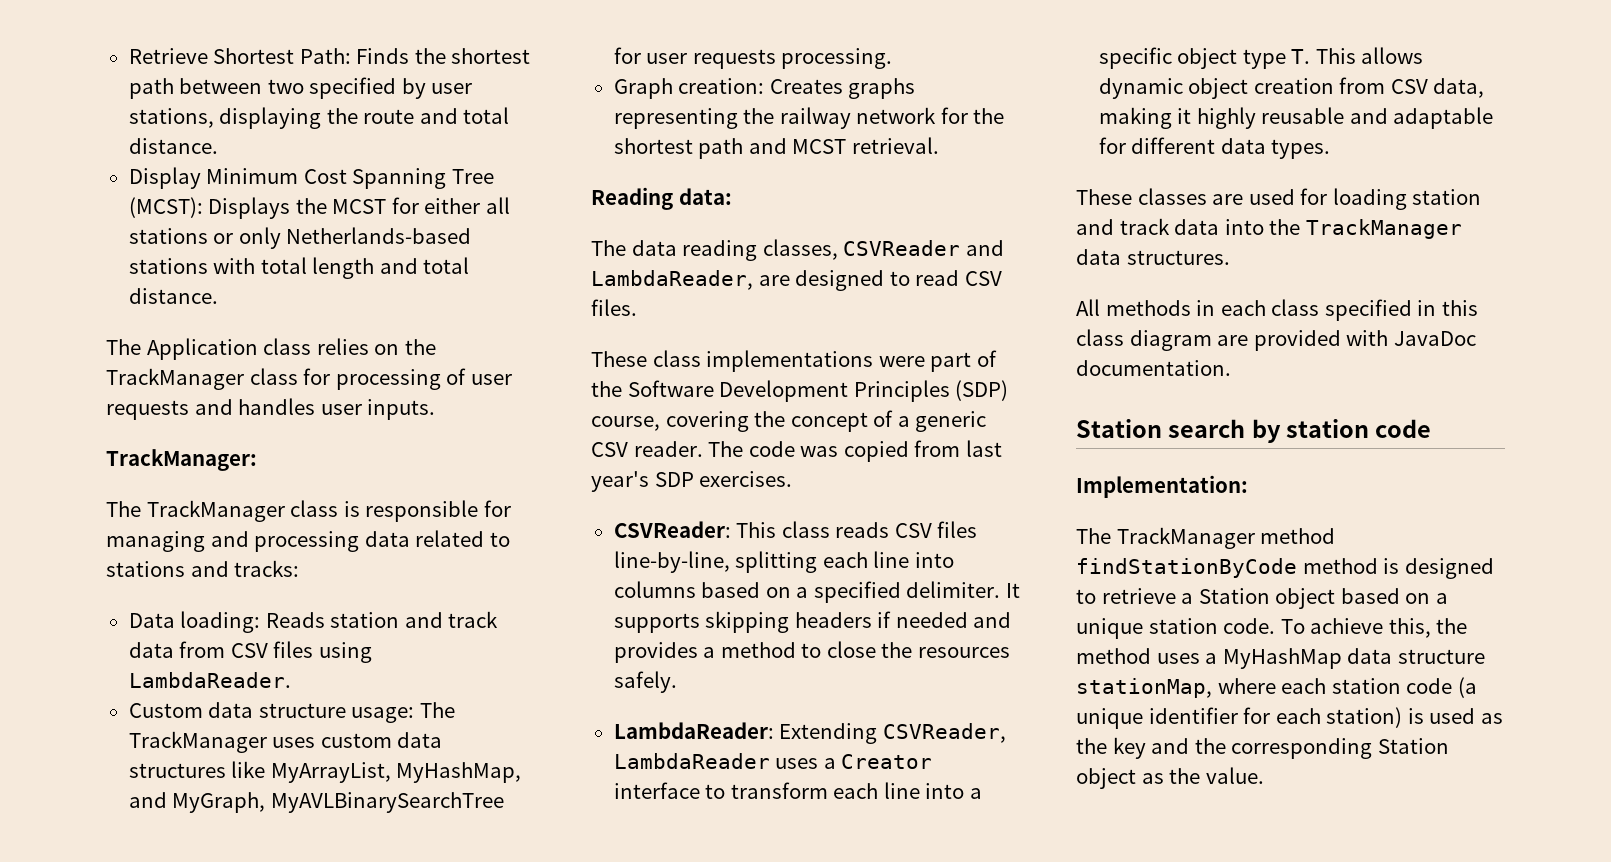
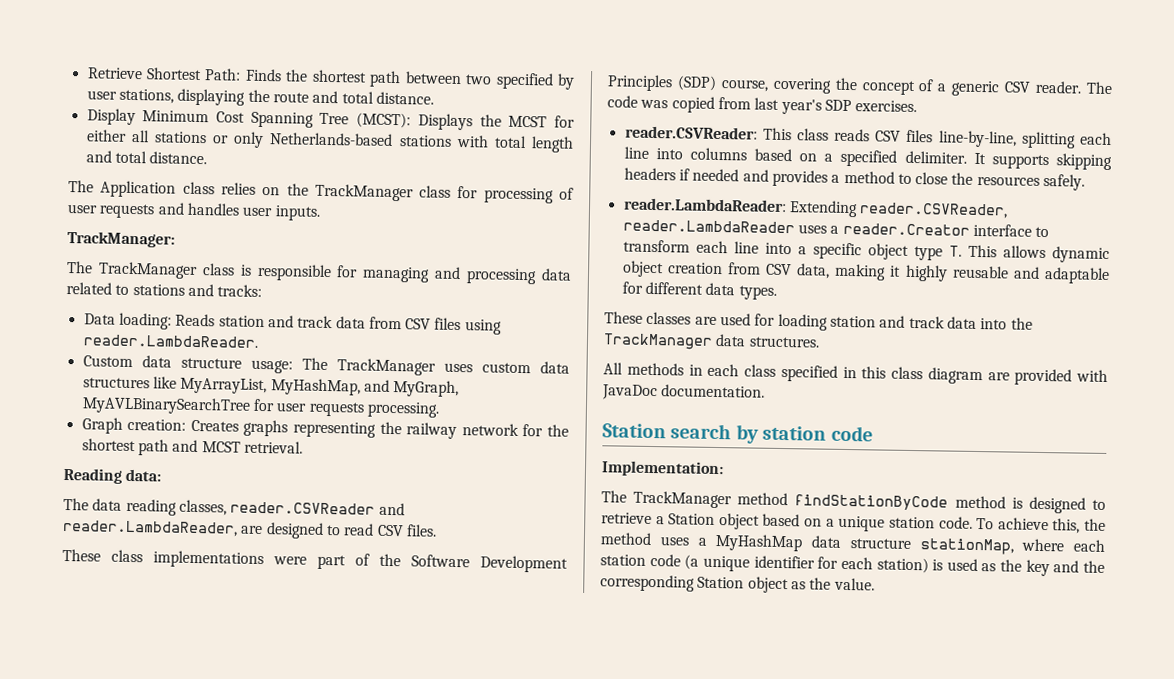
[128,672,291,688] LambdaReader. -> [82,334,259,348] reader.LambdaReader.
[843,240,1004,256] [591,270,753,290] CSVReader and LambdaReader, -> [230,501,405,516] [62,519,238,537] reader.CSVReader and reader.LambdaReader,
[613,521,731,538] CSVReader: -> [624,125,758,140] reader.CSVReader:
[613,722,1006,744] [613,753,933,769] LambdaReader: Extending CSVReader, LambdaReader uses a Creator -> [623,197,1009,219] [622,219,970,236] reader.LambdaReader: Extending reader.CSVReader, reader.LambdaReader uses a reader.Creator

